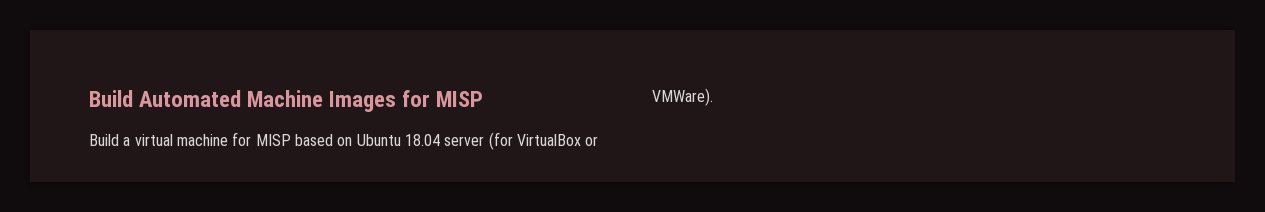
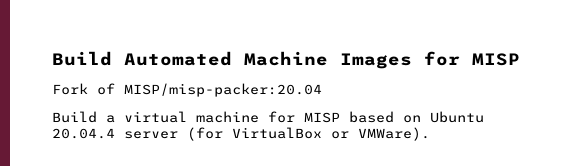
(484, 99) none -> [52,83,322,97] // Fork of MISP/misp-packer:20.04
[404,134,440,146] 18.04 -> [52,128,115,139] 20.04.4

